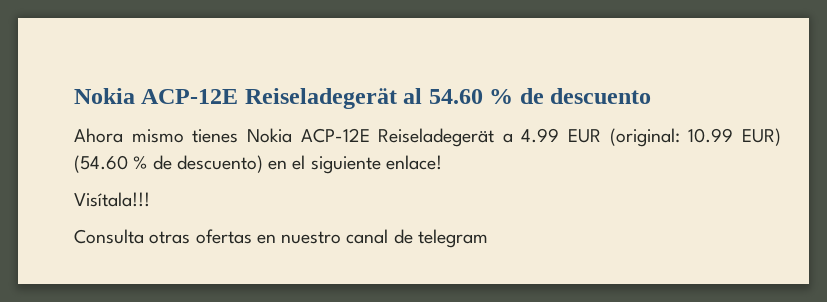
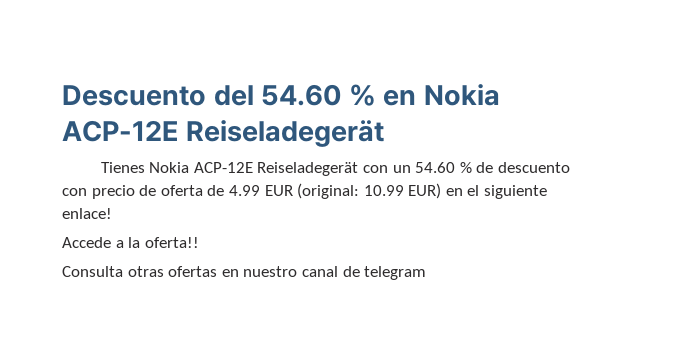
[74,88,652,109] [74,128,513,147] Nokia ACP-12E Reiseladegerät al 54.60 % de descuento // Ahora mismo tienes Nokia ACP-12E Reiseladegerät a -> [62,84,500,106] [62,120,384,147] [100,162,570,176] [62,185,225,199] Descuento del 54.60 % en Nokia ACP-12E Reiseladegerät // Tienes Nokia ACP-12E Reiseladegerät con un 54.60 % de descuento con precio de oferta de
[74,155,263,173] (54.60 % de descuento) -> (442, 191) none
[74,192,150,207] Visítala!!! -> [62,237,199,248] Accede a la oferta!!

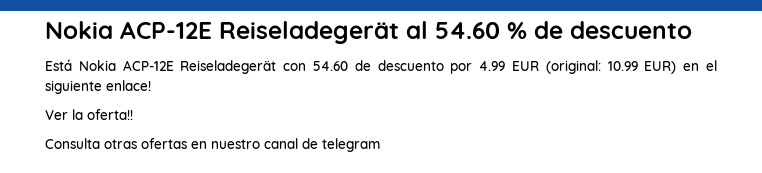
[62,84,500,106] [62,120,384,147] [100,162,570,176] [62,185,225,199] Descuento del 54.60 % en Nokia ACP-12E Reiseladegerät // Tienes Nokia ACP-12E Reiseladegerät con un 54.60 % de descuento con precio de oferta de -> [45,21,692,44] [45,59,473,74] Nokia ACP-12E Reiseladegerät al 54.60 % de descuento // Está Nokia ACP-12E Reiseladegerät con 54.60 de descuento por
[62,237,124,248] Accede a -> [45,110,68,120] Ver

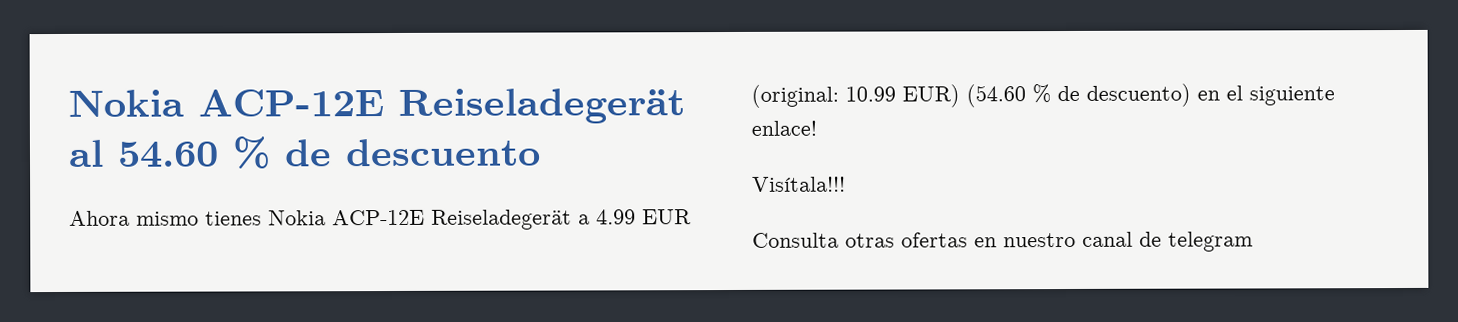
[45,59,473,74] Está Nokia ACP-12E Reiseladegerät con 54.60 de descuento por -> [69,209,590,230] Ahora mismo tienes Nokia ACP-12E Reiseladegerät a
(677, 67) none -> [966,83,1191,108] (54.60 % de descuento)
[45,109,133,120] Ver la oferta!! -> [752,176,846,192] Visítala!!!

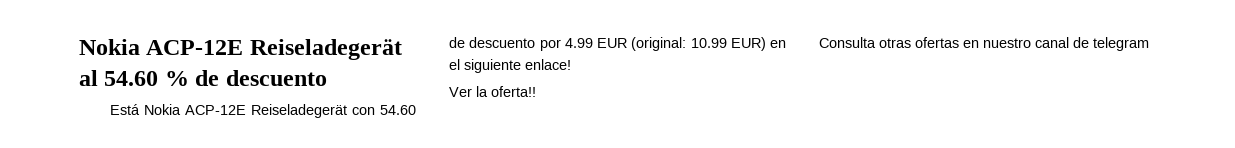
[69,209,590,230] Ahora mismo tienes Nokia ACP-12E Reiseladegerät a -> [109,104,416,118] [449,37,561,51] Está Nokia ACP-12E Reiseladegerät con 54.60 de descuento por
[966,83,1191,108] (54.60 % de descuento) -> (766, 44) none
[752,176,846,192] Visítala!!! -> [449,86,536,97] Ver la oferta!!

